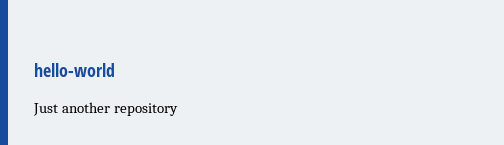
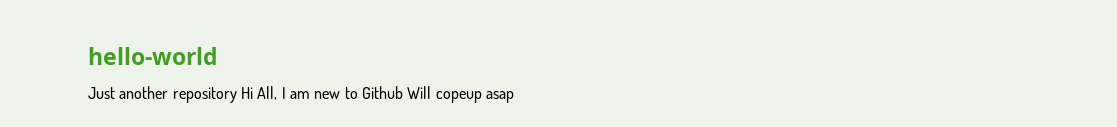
(178, 109) none -> [240,86,514,103] Hi All, I am new to Github Will copeup asap

